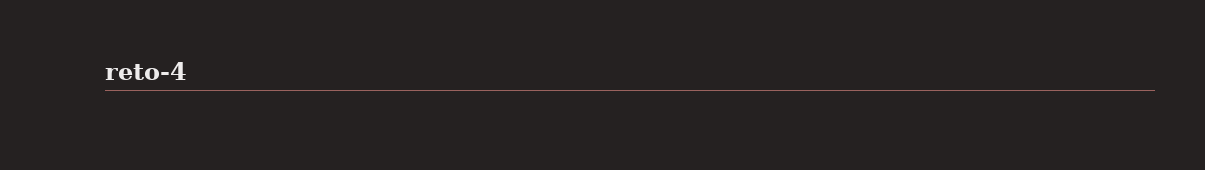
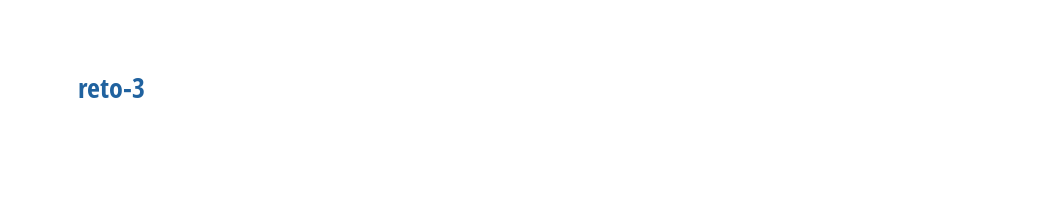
[105,62,187,80] reto-4 -> [78,78,145,98] reto-3

